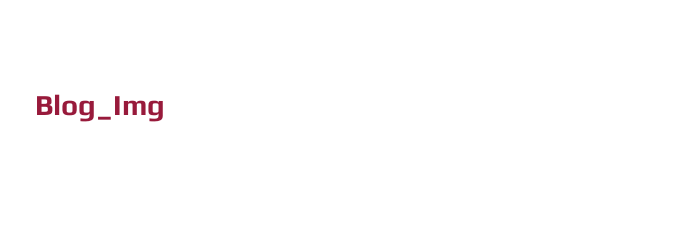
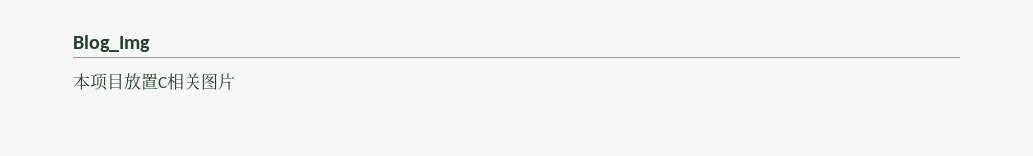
(165, 108) none -> [73,73,235,91] // 本项目放置C相关图片

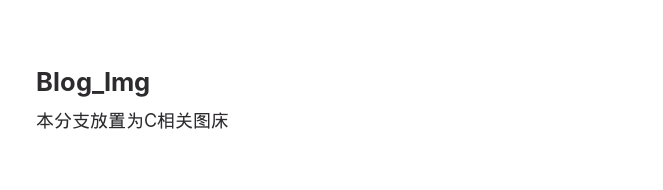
[90,73,158,91] 项目放置 -> [54,112,144,129] 分支放置为
[218,73,235,90] 片 -> [211,112,229,129] 床

